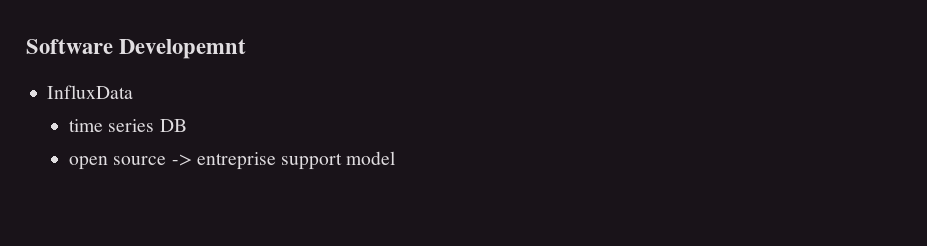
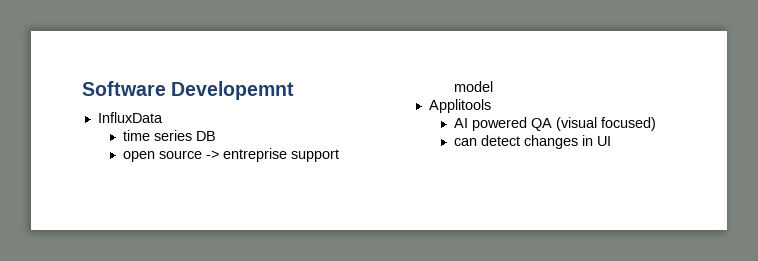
(396, 158) none -> [428,99,491,113] [454,117,657,131] [454,135,612,149] // Applitools // AI powered QA (visual focused) // can detect changes in UI

